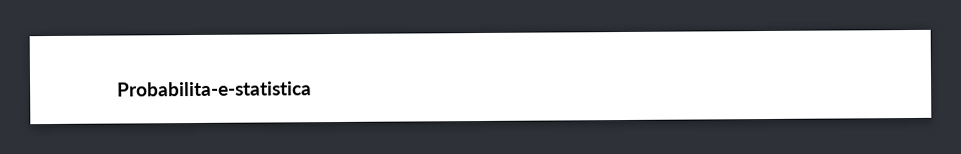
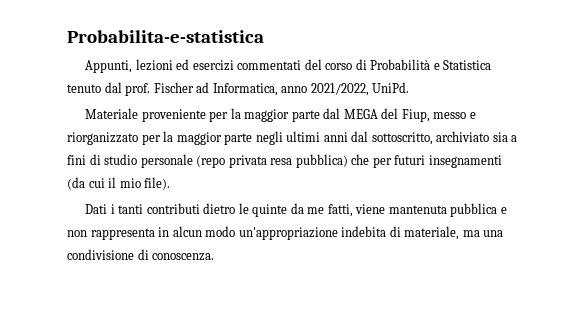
(312, 89) none -> [85,59,492,73] [67,82,410,96] [85,108,476,122] [67,131,518,145] [67,154,502,168] [67,177,171,190] [85,203,507,217] [67,226,504,240] [67,249,215,261] // Appunti, lezioni ed esercizi commentati del corso di Probabilità e Statistica tenuto dal prof. Fischer ad Informatica, anno 2021/2022, UniPd. // Materiale proveniente per la maggior parte dal MEGA del Fiup, messo e riorganizzato per la maggior parte negli ultimi anni dal sottoscritto, archiviato sia a fini di studio personale (repo privata resa pubblica) che per futuri insegnamenti (da cui il mio file). // Dati i tanti contributi dietro le quinte da me fatti, viene mantenuta pubblica e non rappresenta in alcun modo un'appropriazione indebita di materiale, ma una condivisione di conoscenza.

